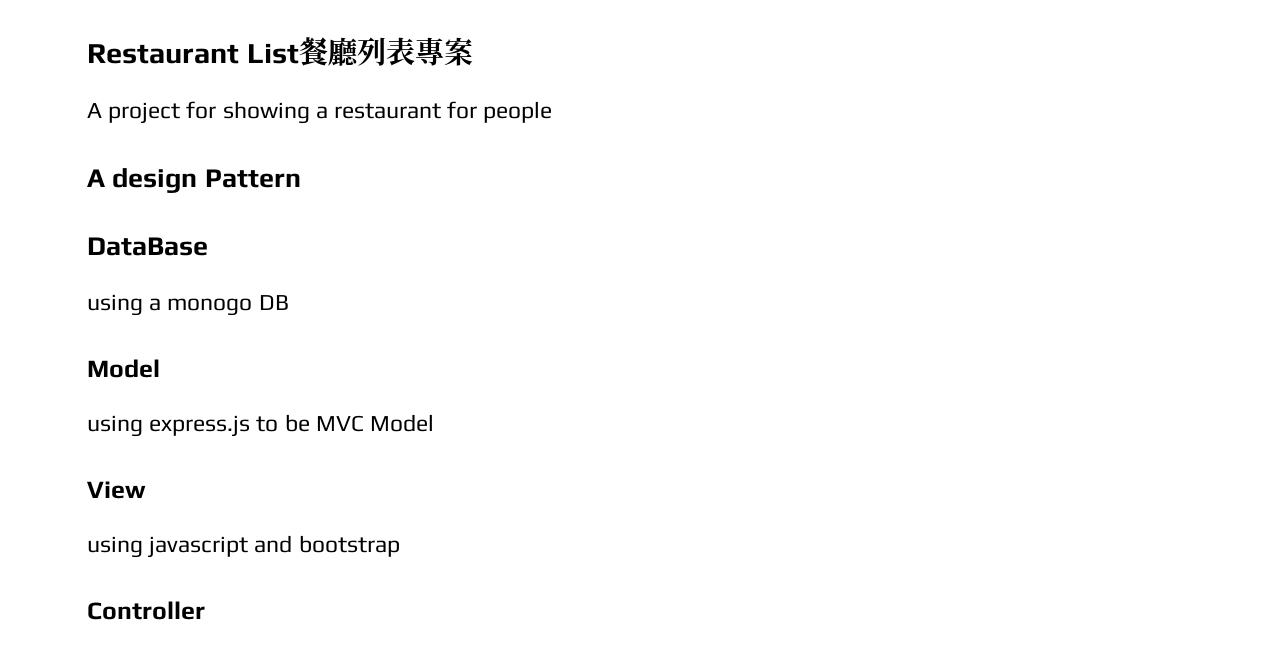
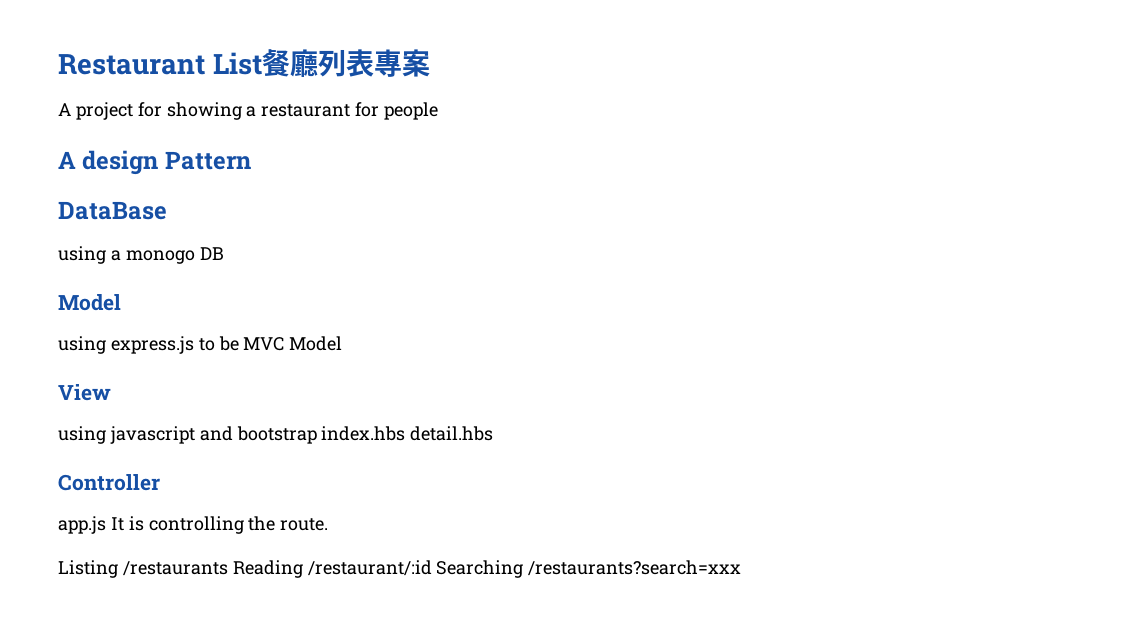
(400, 546) none -> [321,426,494,441] index.hbs detail.hbs
(205, 610) none -> [58,516,329,534] [58,560,742,578] // app.js It is controlling the route. // Listing /restaurants Reading /restaurant/:id Searching /restaurants?search=xxx

